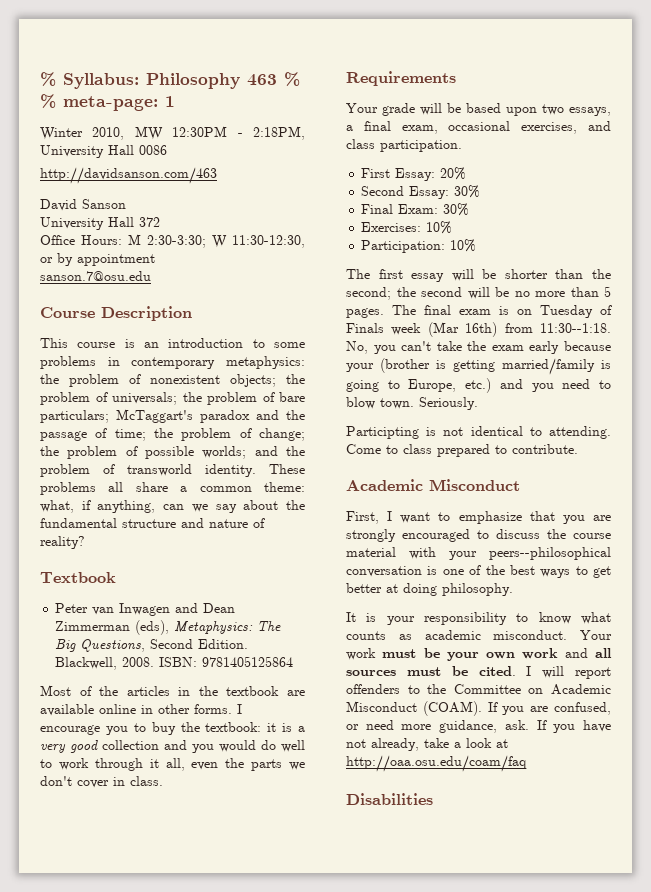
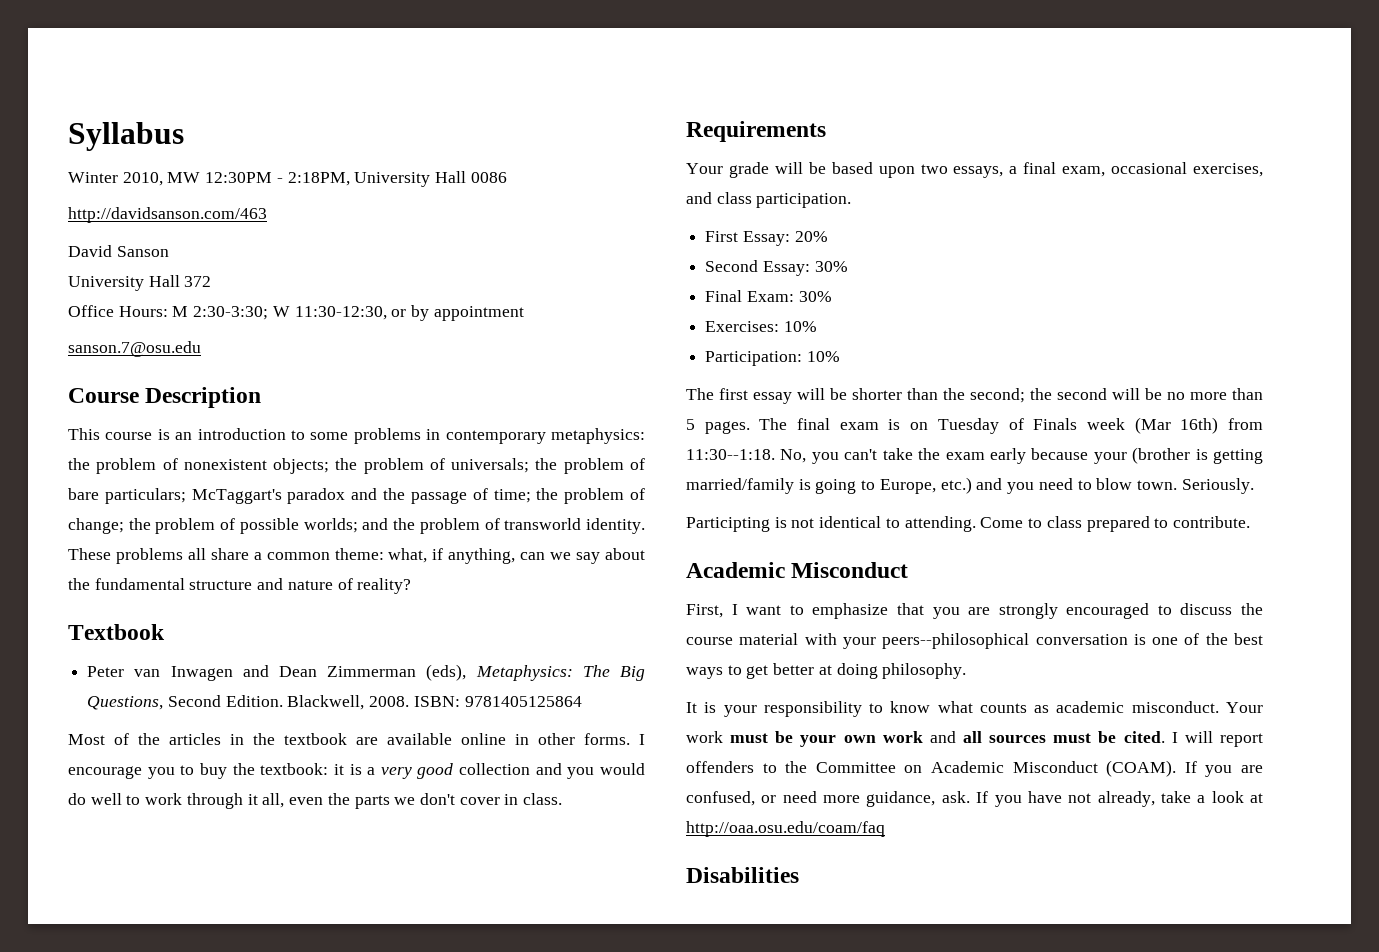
[40,72,300,89] [40,94,175,111] % Syllabus: Philosophy 463 % % meta-page: 1 -> [68,122,184,151] Syllabus

